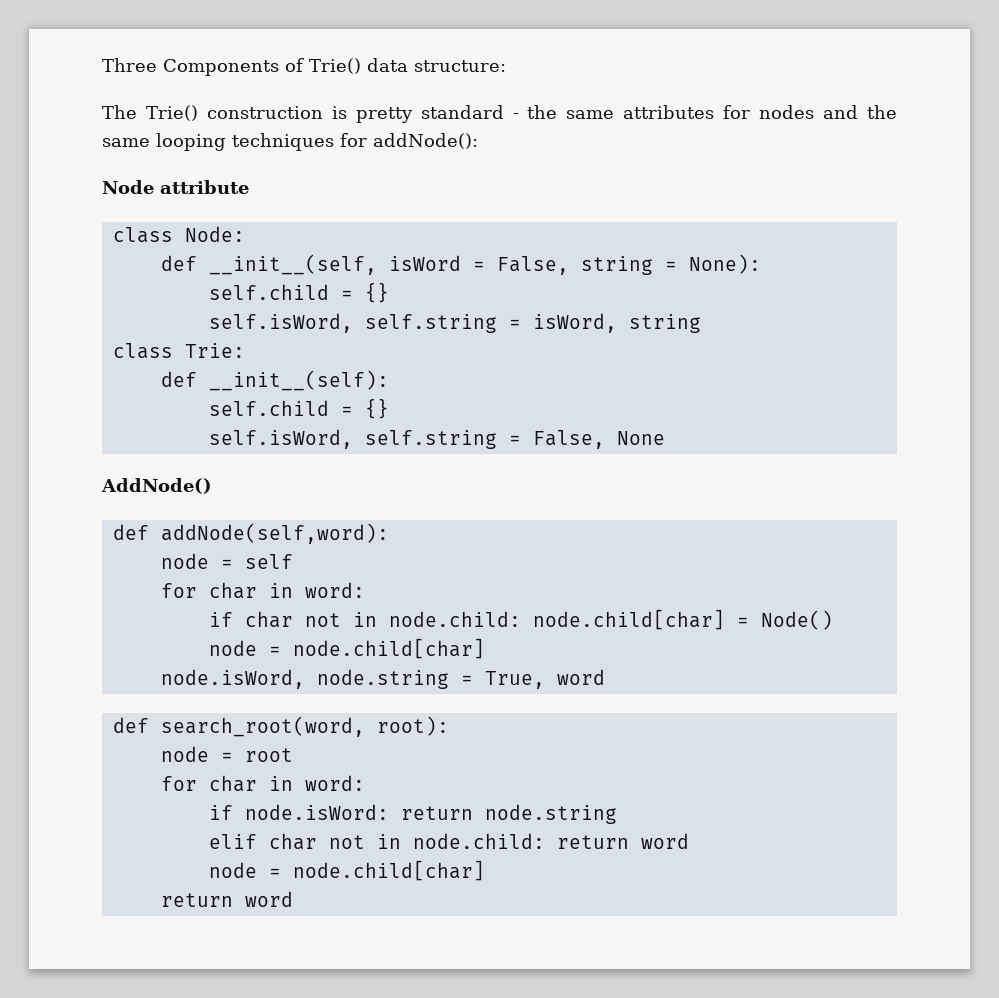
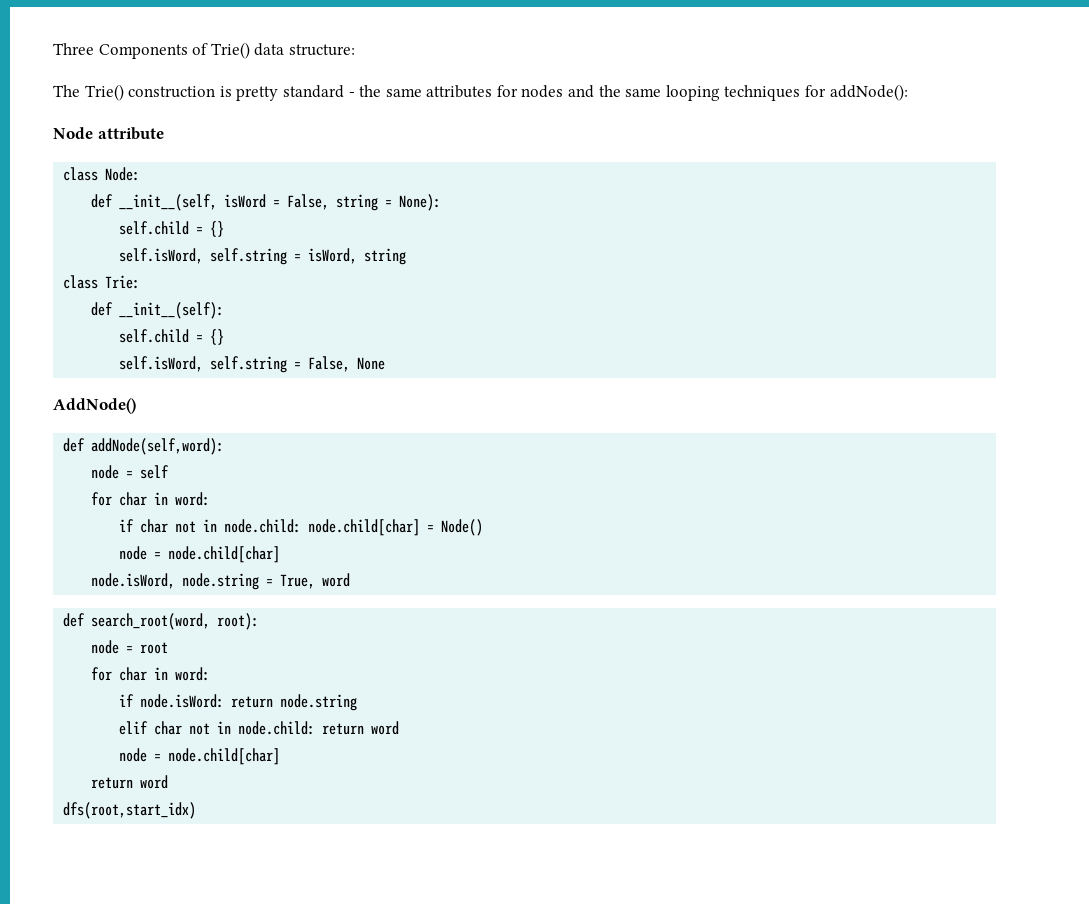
(293, 899) none -> [63,802,197,819] // dfs(root,start_idx)

